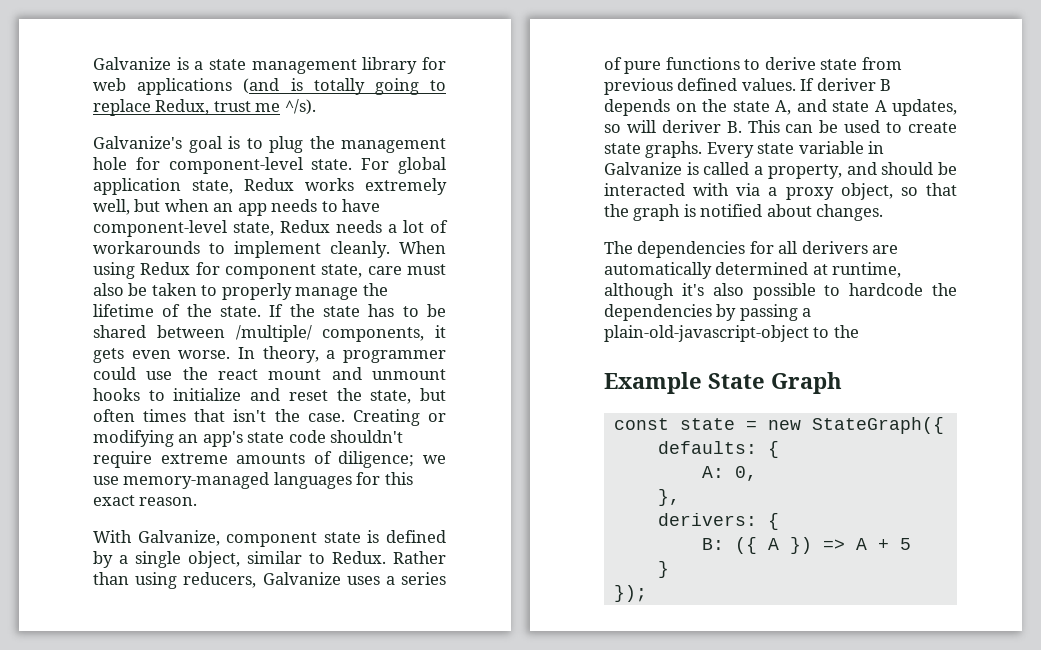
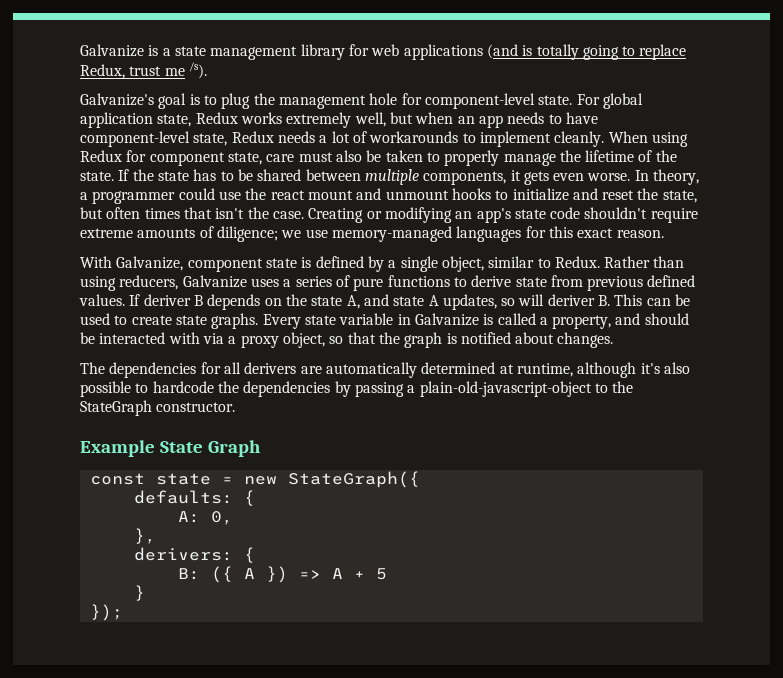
[284,99,316,115] ^/s). -> [188,62,207,79] /s).
[235,325,312,342] /multiple/ -> [364,169,419,185] multiple
(859, 331) none -> [80,400,236,416] StateGraph constructor.

